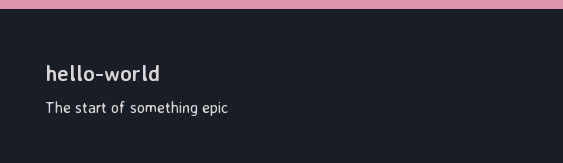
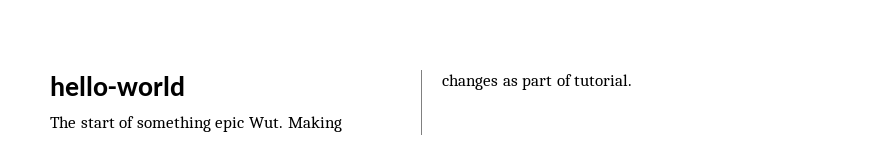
(228, 109) none -> [248,116,342,132] [442,74,633,90] Wut. Making changes as part of tutorial.

